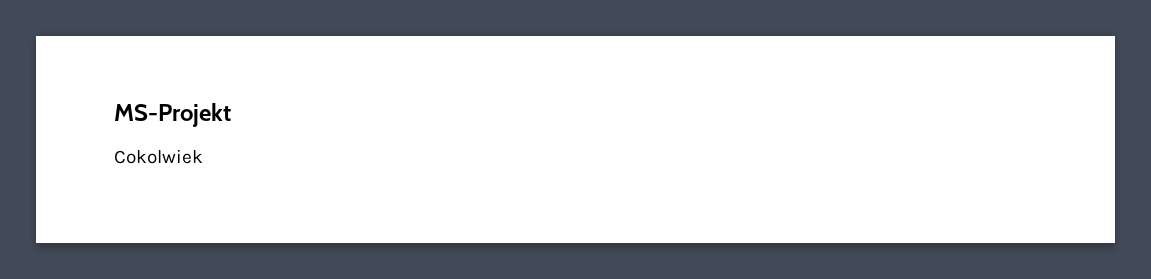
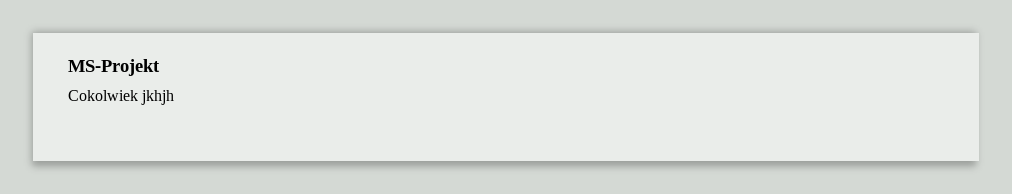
(203, 156) none -> [141,90,175,105] jkhjh

